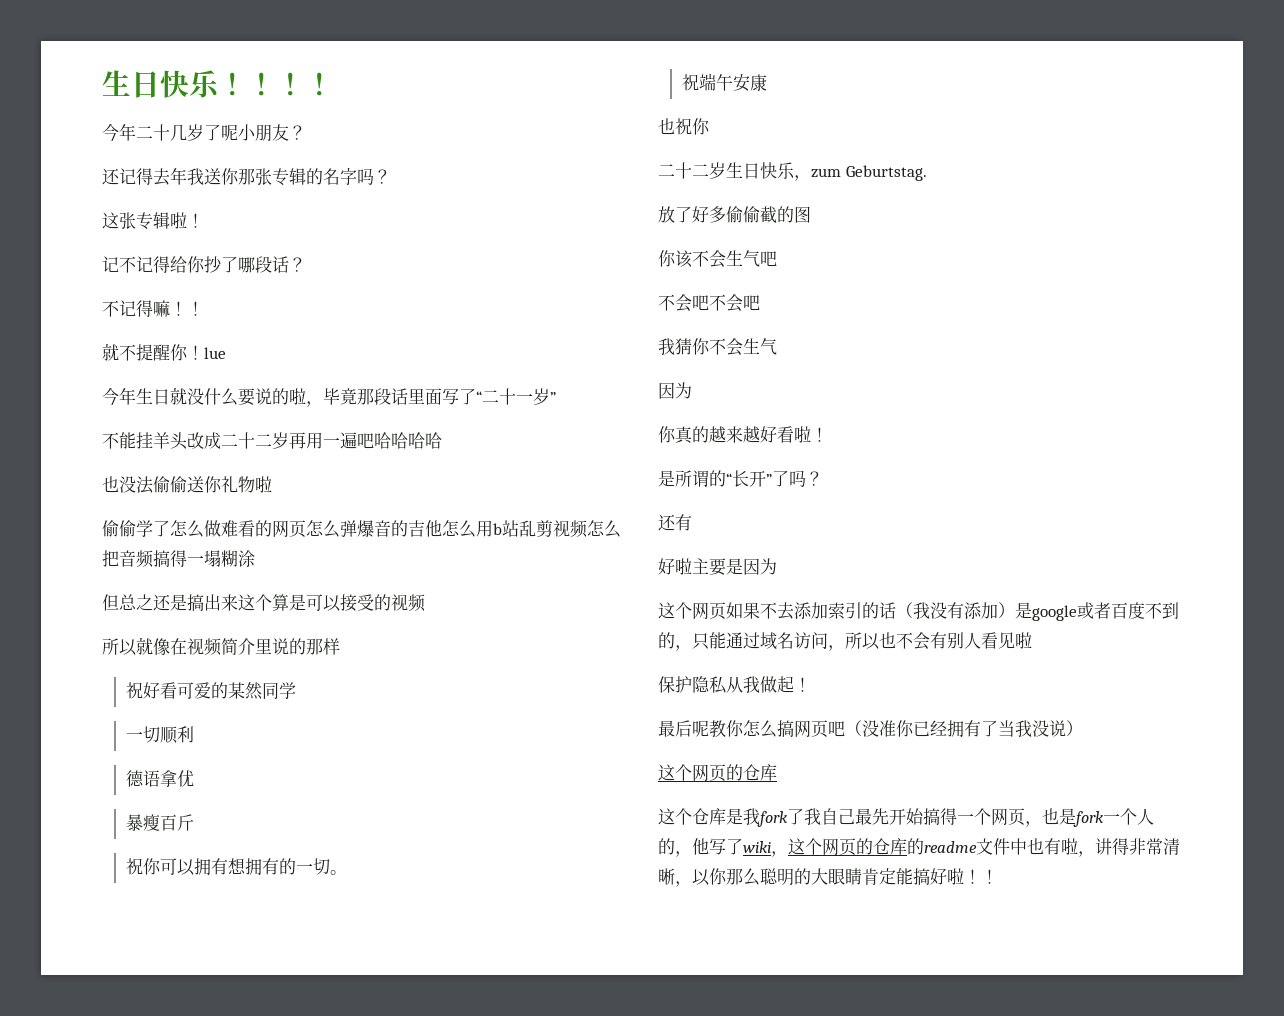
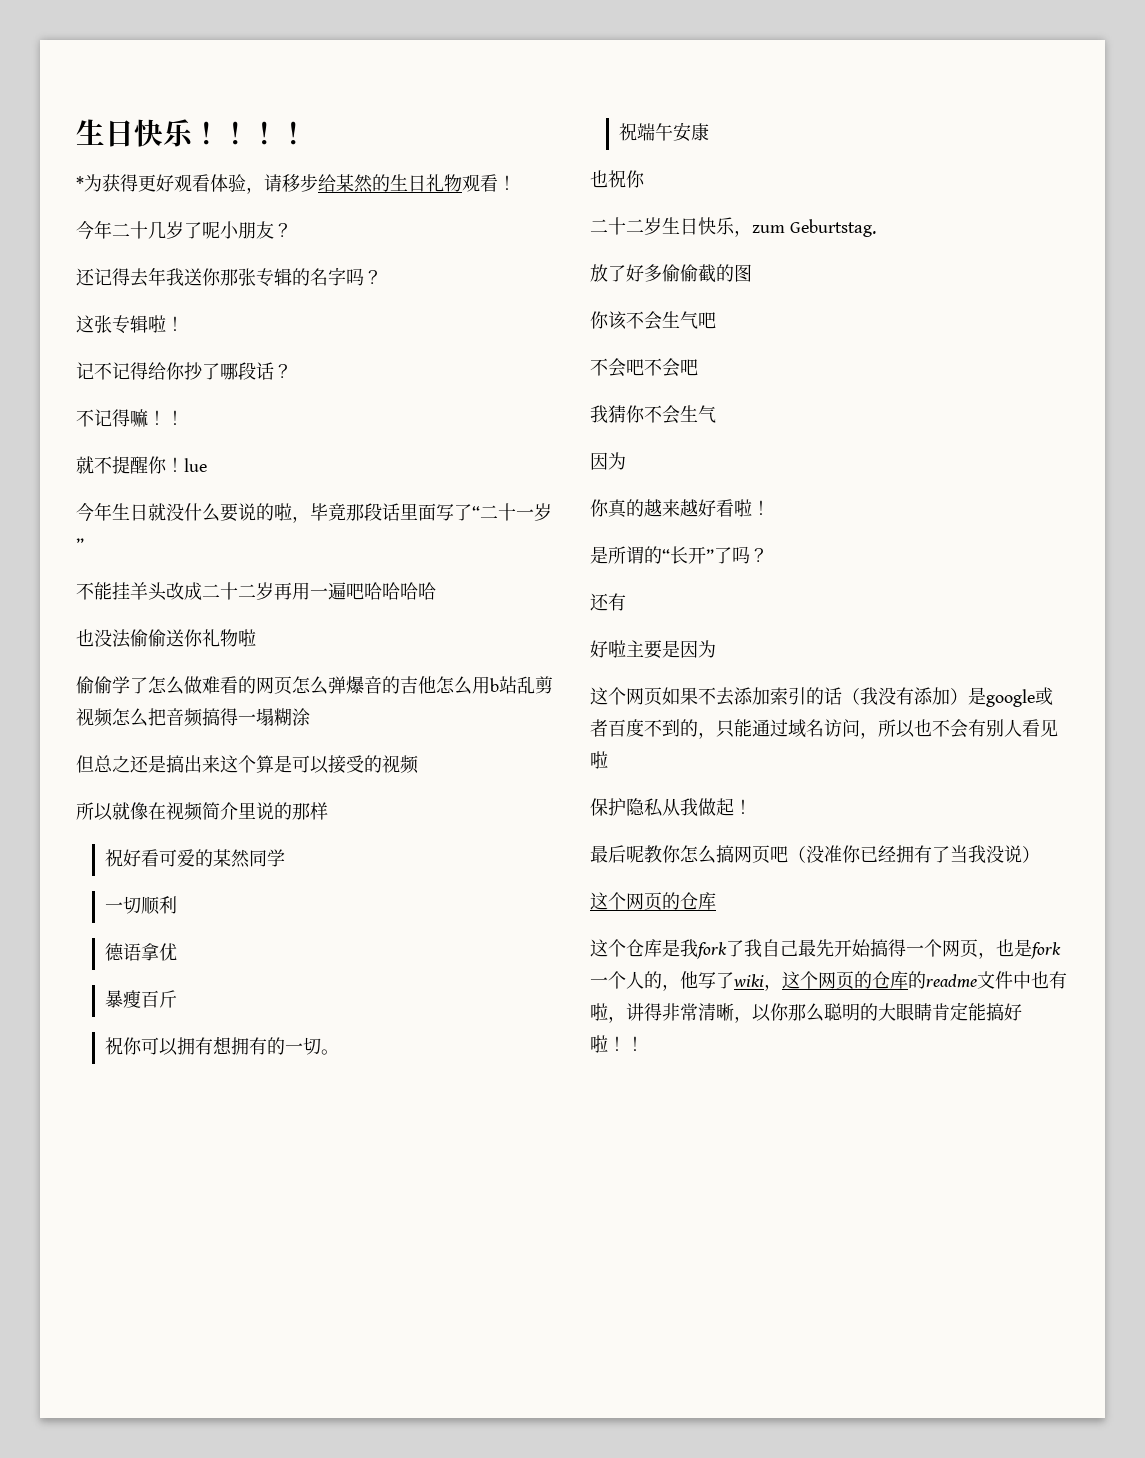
(334, 84) none -> [76,174,516,194] // *为获得更好观看体验，请移步给某然的生日礼物观看！

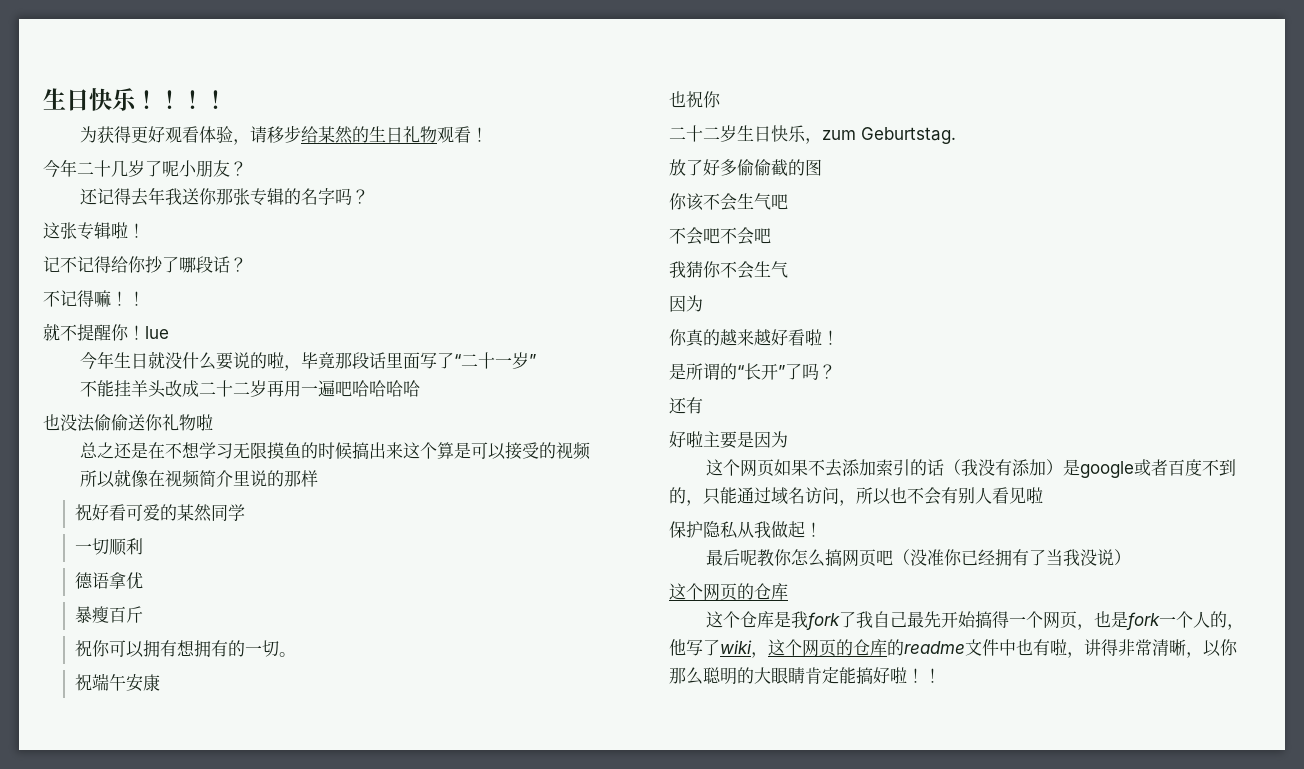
[76,176,84,190] * -> (227, 99) none
[76,676,553,695] [76,708,310,727] [76,755,166,773] 偷偷学了怎么做难看的网页怎么弹爆音的吉他怎么用b站乱剪视频怎么把音频搞得一塌糊涂 // 但总之还是 -> [79,442,352,459] 总之还是在不想学习无限摸鱼的时候

